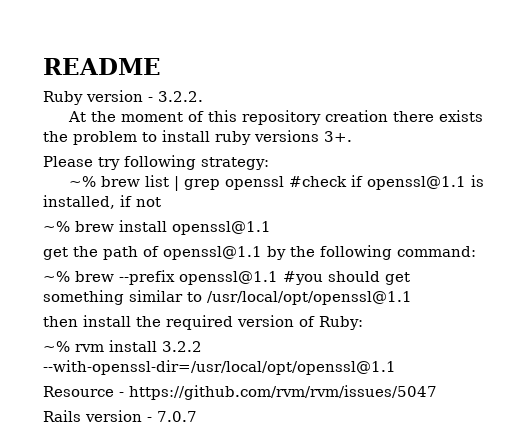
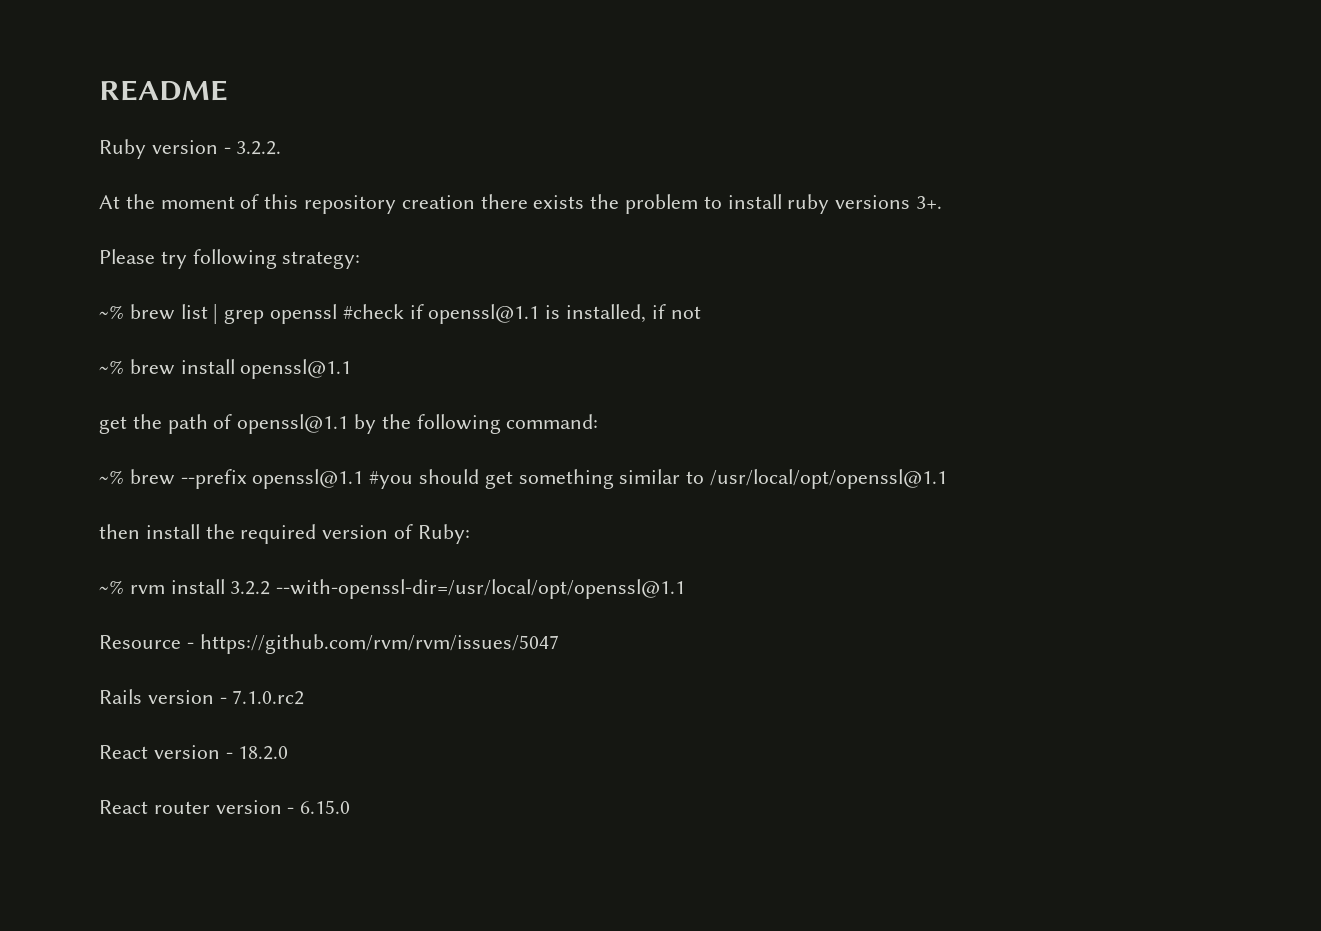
[157,411,197,422] 7.0.7 -> [232,690,305,705] [99,745,289,760] [99,800,351,814] 7.1.0.rc2 // React version - 18.2.0 // React router version - 6.15.0

